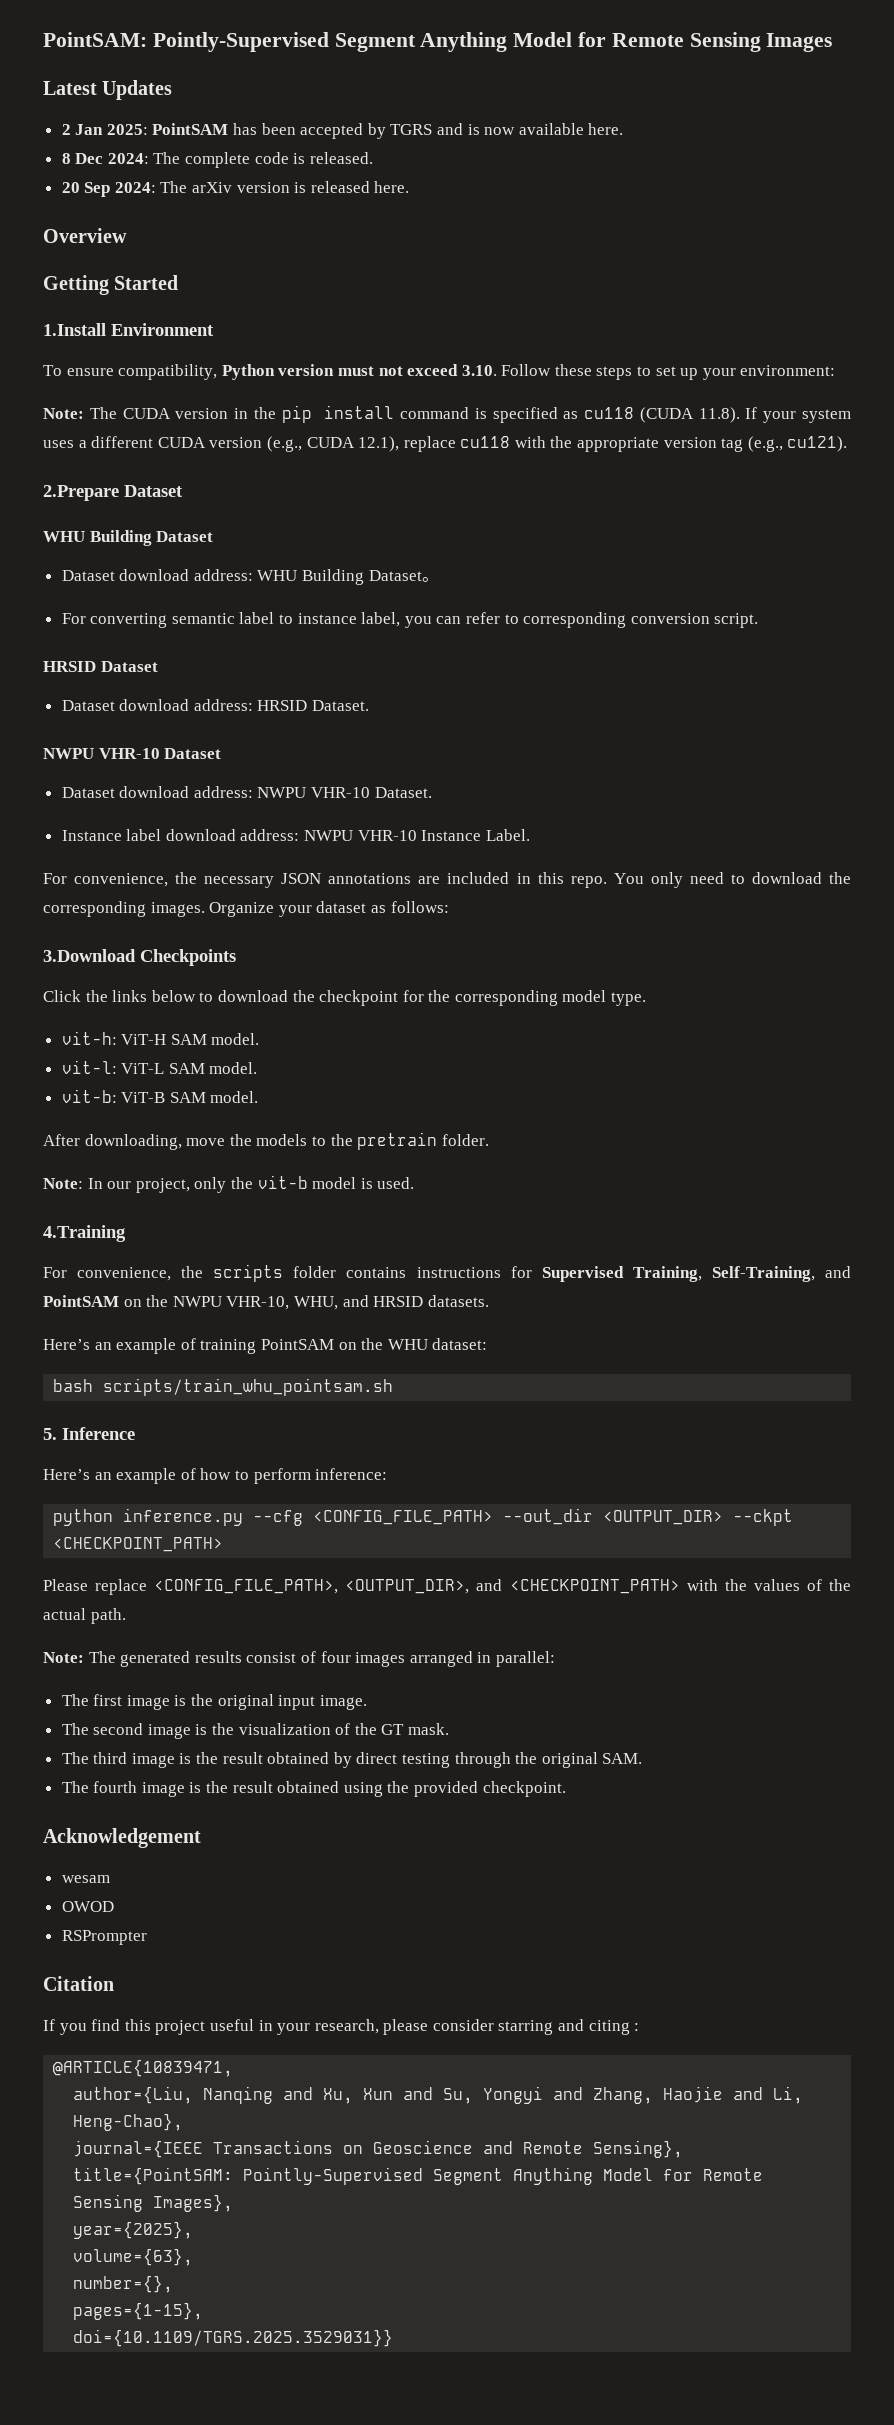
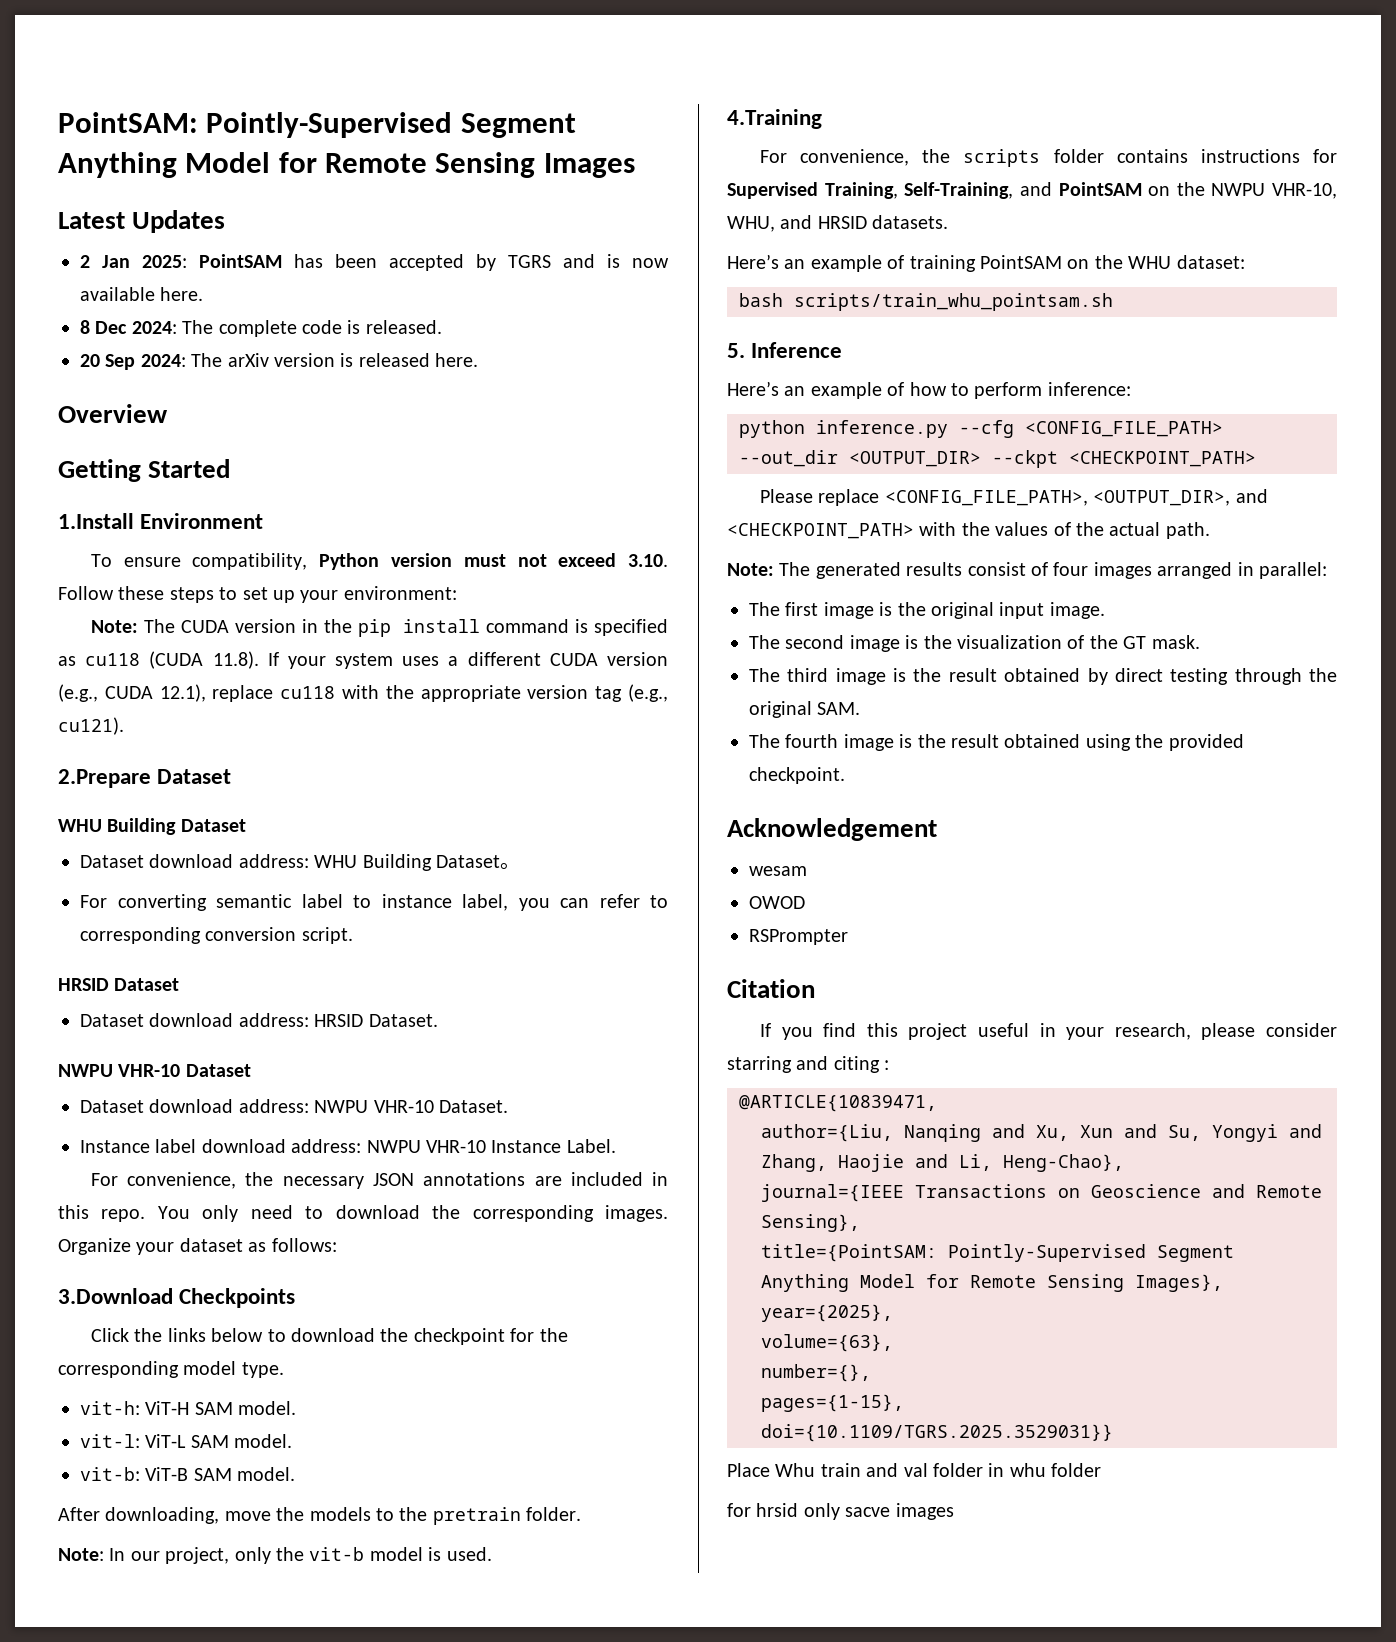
(394, 2338) none -> [727,1463,1102,1477] [727,1503,954,1520] // Place Whu train and val folder in whu folder // for hrsid only sacve images

